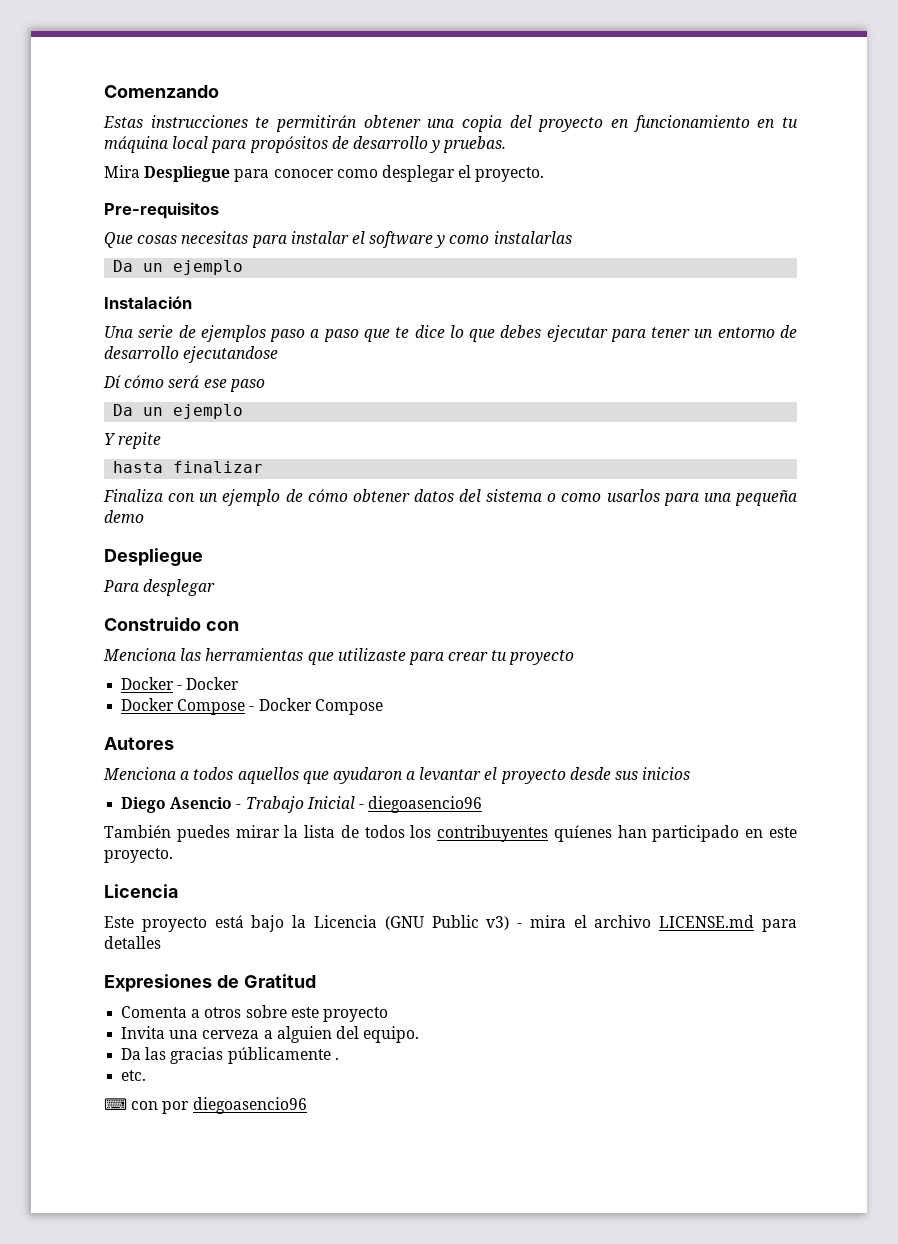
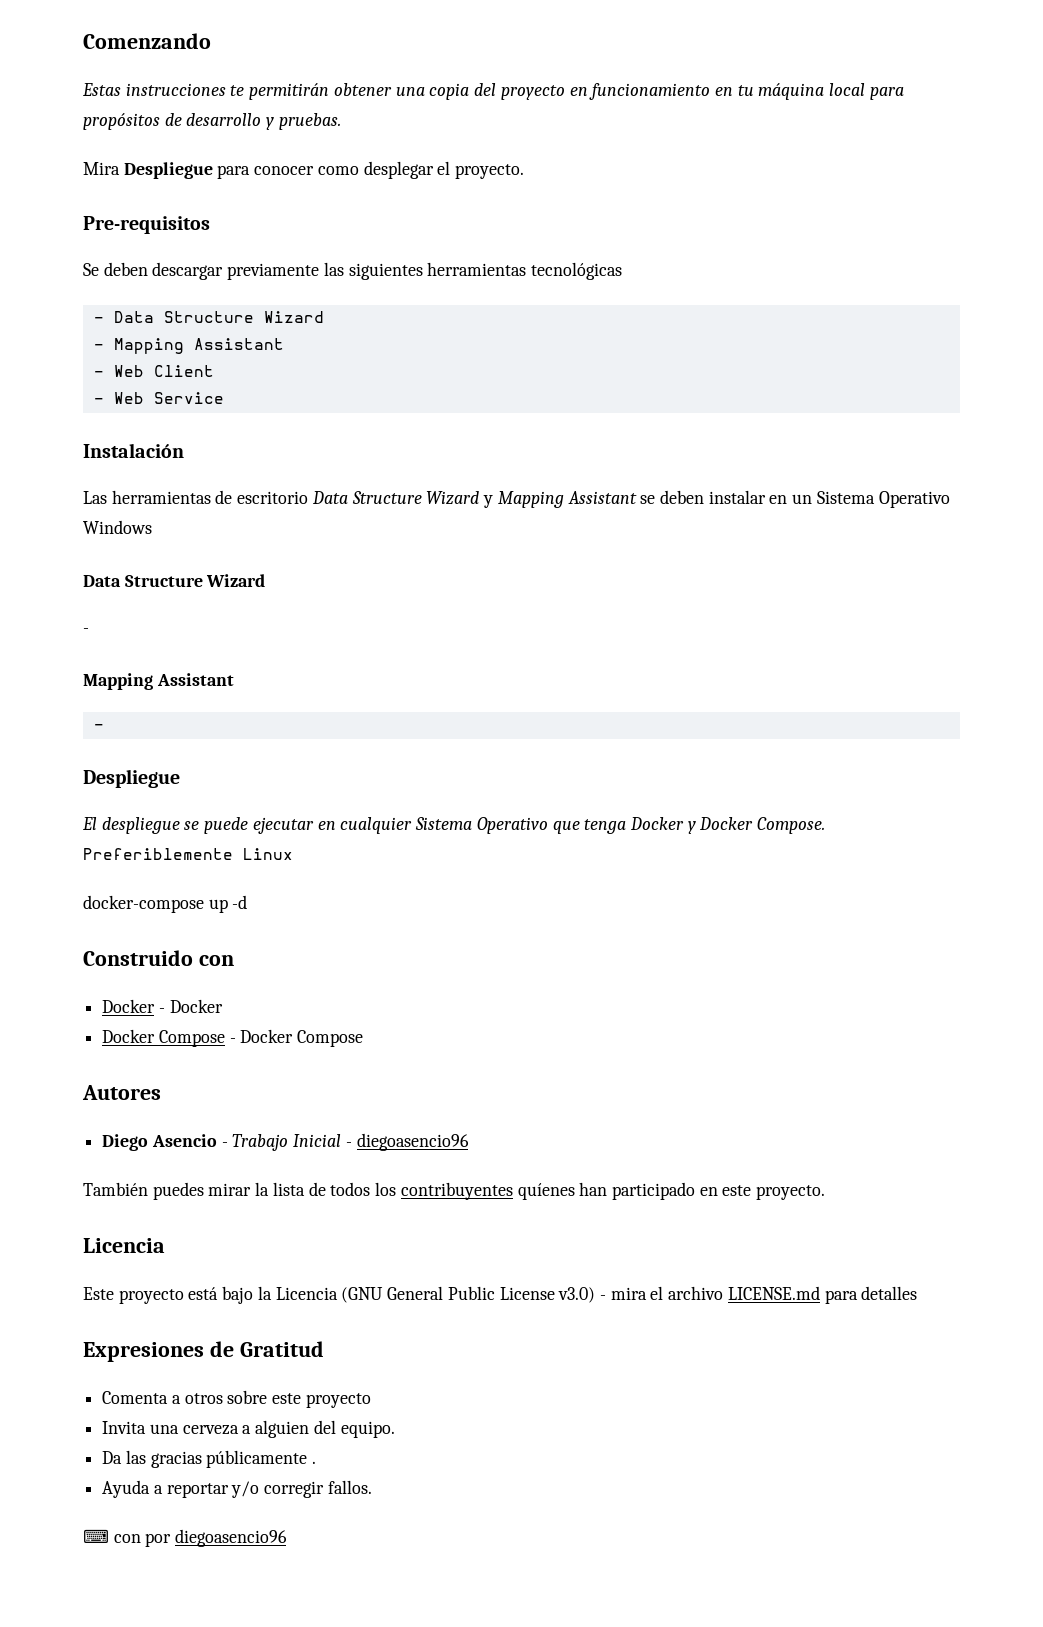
[104,231,572,248] [113,260,244,275] [104,296,192,309] [104,325,798,342] [104,346,279,363] [103,375,265,392] [113,404,244,419] [104,432,162,449] [113,461,264,473] [103,489,797,506] [104,510,144,523] [104,548,203,566] [103,579,216,596] [104,617,239,631] [103,648,575,665] Que cosas necesitas para instalar el software y como instalarlas // Da un ejemplo // Instalación // Una serie de ejemplos paso a paso que te dice lo que debes ejecutar para tener un entorno de desarrollo ejecutandose // Dí cómo será ese paso // Da un ejemplo // Y repite // hasta finalizar // Finaliza con un ejemplo de cómo obtener datos del sistema o como usarlos para una pequeña demo // Despliegue // Para desplegar // Construido con // Menciona las herramientas que utilizaste para crear tu proyecto -> [83,262,623,280] [93,311,324,323] [93,338,284,354] [93,365,214,377] [93,392,224,404] [83,443,184,458] [83,490,950,508] [83,520,152,534] [83,574,266,587] [83,628,89,633] [83,673,234,690] [93,724,104,730] [83,769,180,788] [82,817,826,834] [83,848,293,860] [83,895,248,913] [83,950,234,966] Se deben descargar previamente las siguientes herramientas tecnológicas // - Data Structure Wizard // - Mapping Assistant // - Web Client // - Web Service // Instalación // Las herramientas de escritorio Data Structure Wizard y Mapping Assistant se deben instalar en un Sistema Operativo Windows // Data Structure Wizard // - // Mapping Assistant // - // Despliegue // El despliegue se puede ejecutar en cualquier Sistema Operativo que tenga Docker y Docker Compose. Preferiblemente Linux // docker-compose up -d // Construido con
[103,767,691,784] // Menciona a todos aquellos que ayudaron a levantar el proyecto desde sus inicios -> (161, 1092) none
[431,915,510,930] Public v3) -> [387,1286,596,1303] General Public License v3.0)
[121,1070,147,1081] etc. -> [102,1480,372,1498] Ayuda a reportar y/o corregir fallos.

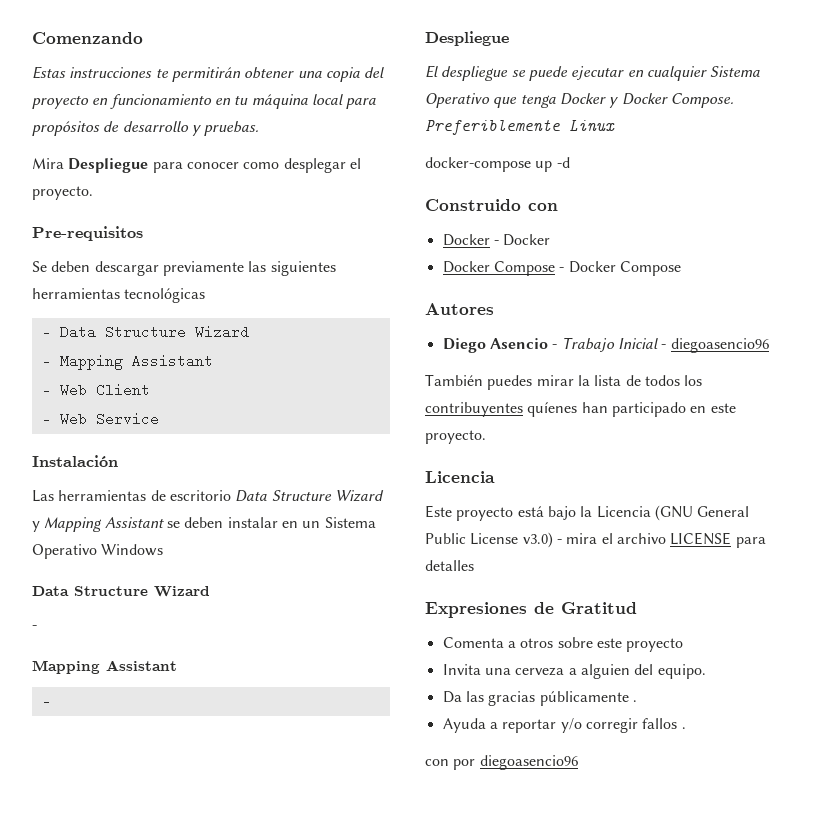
[727,1286,820,1300] LICENSE.md -> [670,532,732,545] LICENSE
[327,1480,372,1494] [83,1529,109,1543] fallos. // ⌨ -> [642,718,686,729] fallos . //

